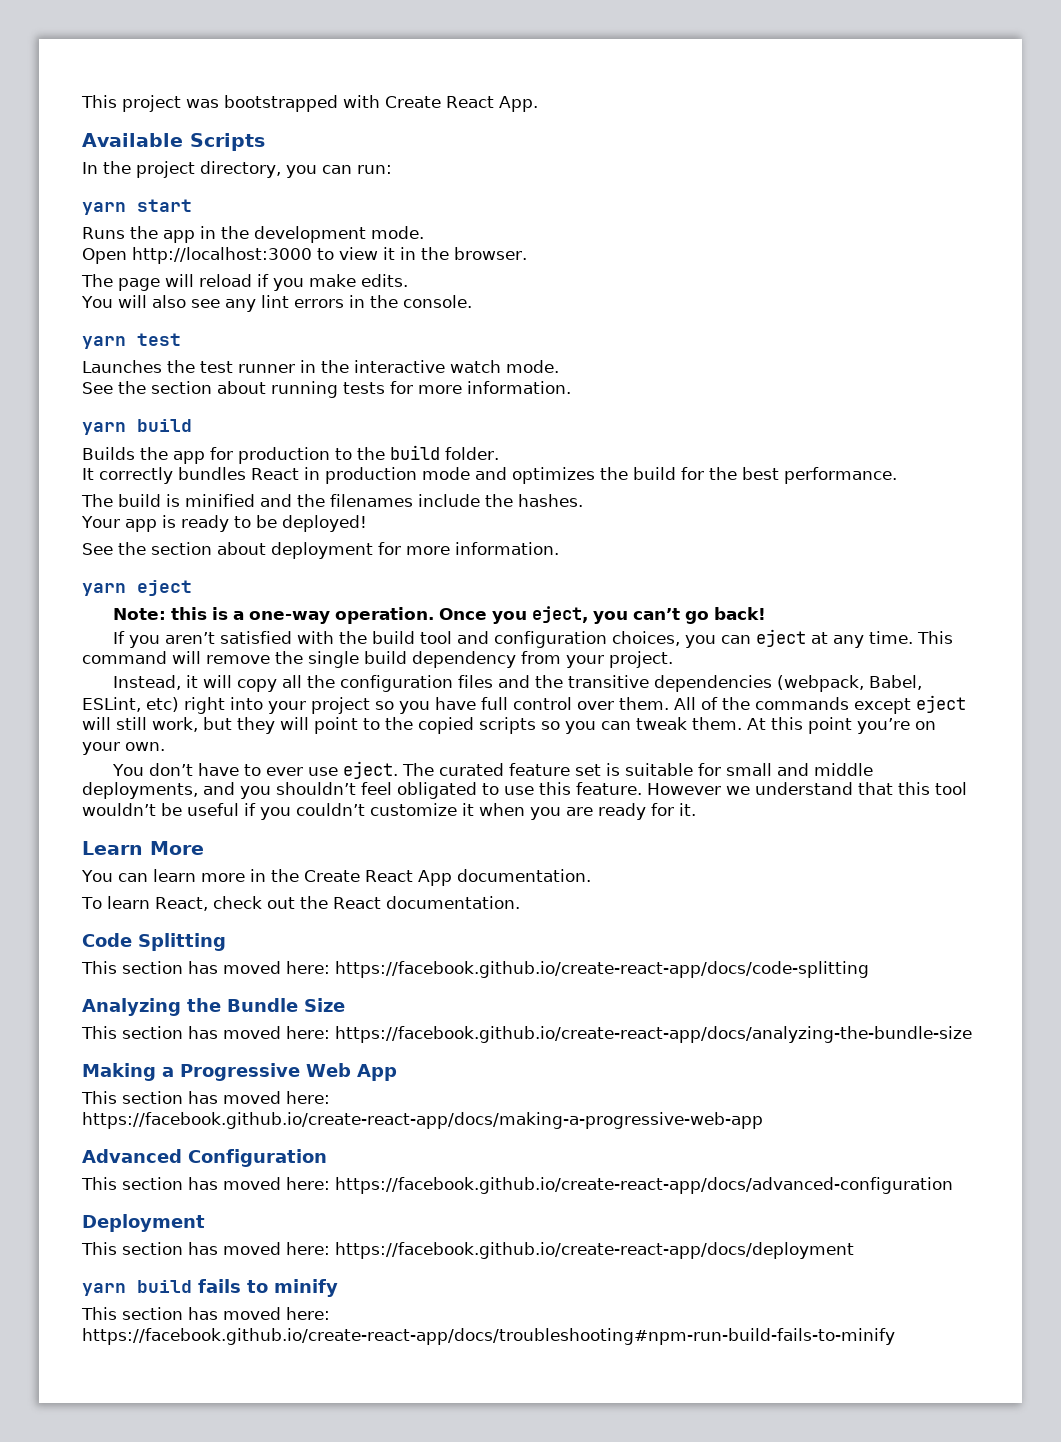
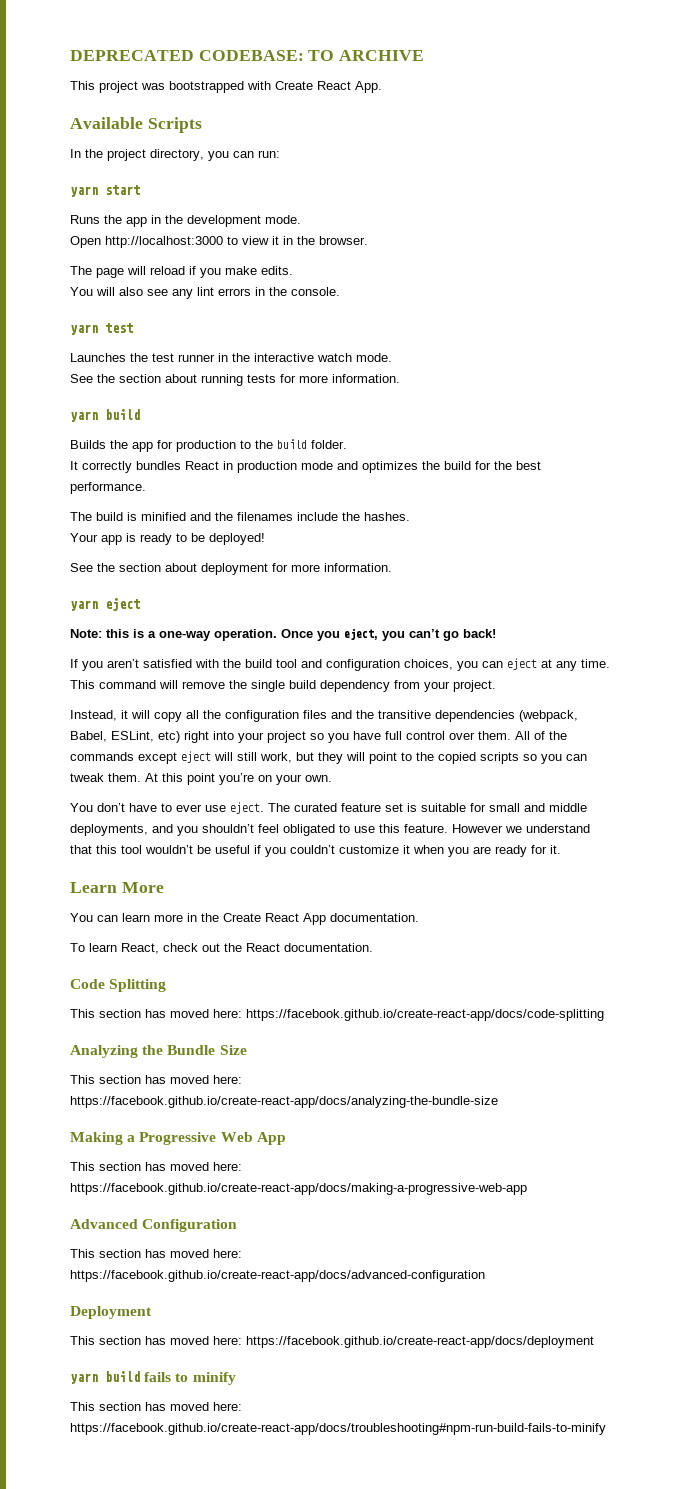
(81, 101) none -> [70,50,425,61] DEPRECATED CODEBASE: TO ARCHIVE //

